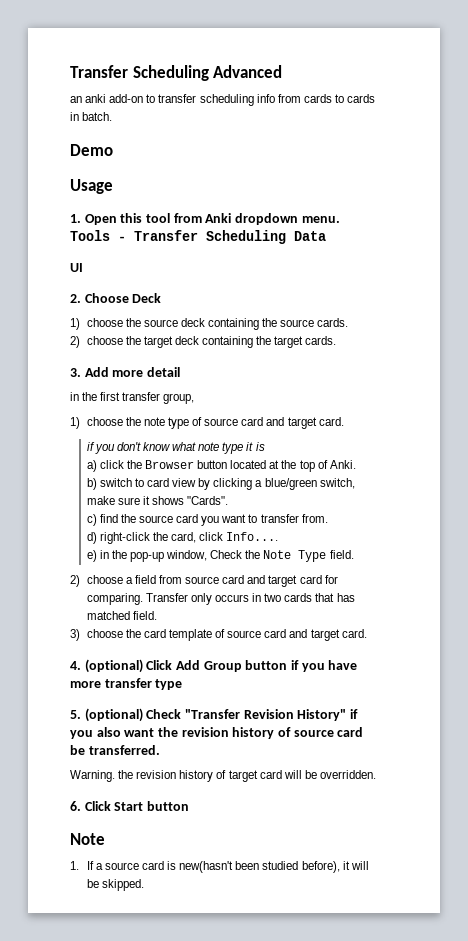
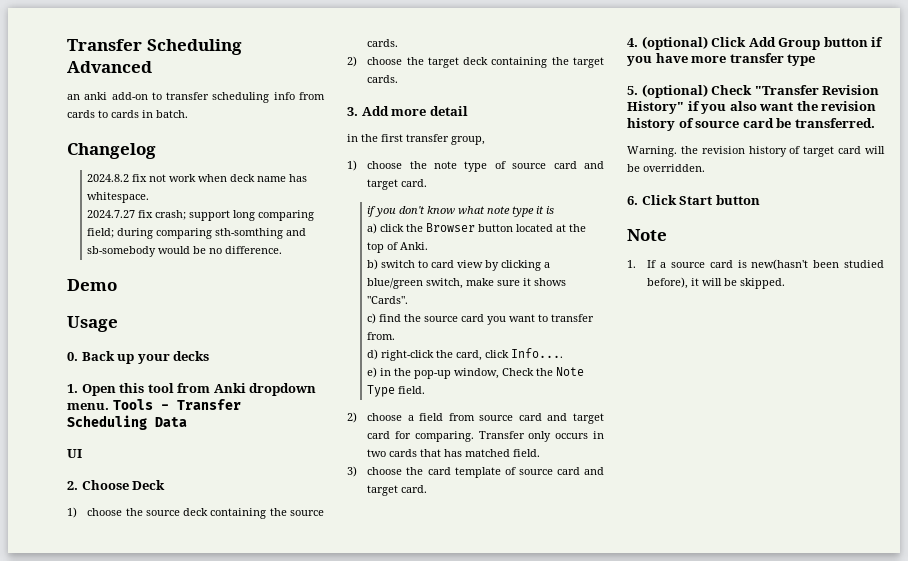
[70,144,113,156] [70,179,113,194] Demo // Usage -> [67,143,156,159] [87,174,308,182] [87,192,150,203] [87,210,315,221] [87,228,307,239] [87,246,283,257] [67,279,117,291] [67,316,118,332] [67,351,210,364] Changelog // 2024.8.2 fix not work when deck name has whitespace. // 2024.7.27 fix crash; support long comparing field; during comparing sth-somthing and sb-somebody would be no difference. // Demo // Usage // 0. Back up your decks

